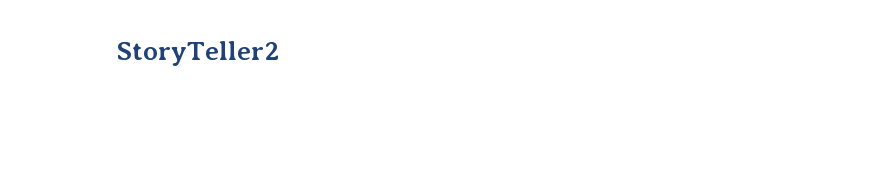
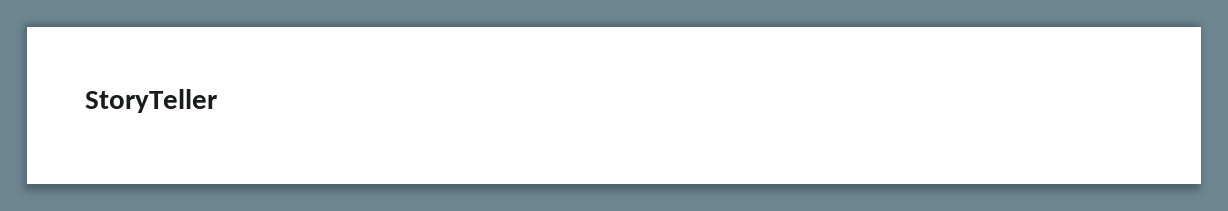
[117,41,279,66] StoryTeller2 -> [85,89,217,113] StoryTeller

